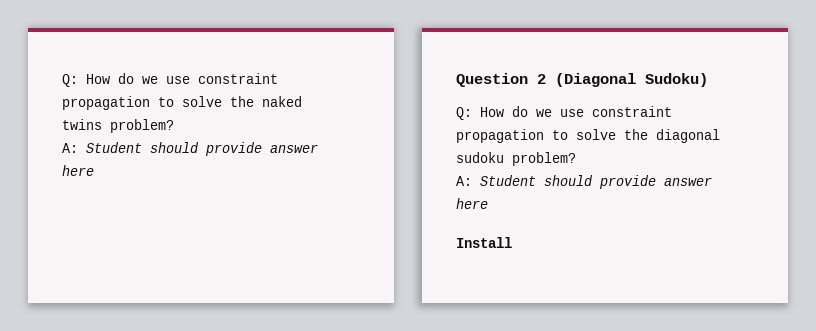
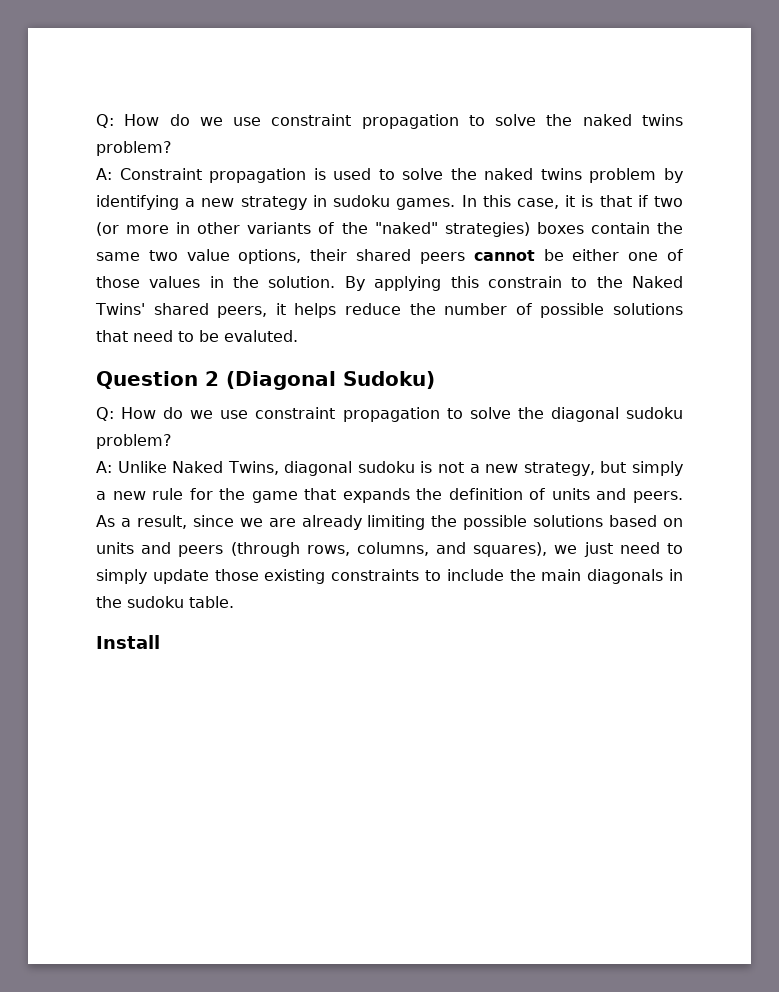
[86,142,318,156] [62,165,94,176] Student should provide answer here -> [119,168,683,183] [96,195,683,210] [96,222,683,237] [96,249,683,264] [96,276,684,291] [95,303,683,318] [96,330,298,342] Constraint propagation is used to solve the naked twins problem by identifying a new strategy in sudoku games. In this case, it is that if two (or more in other variants of the "naked" strategies) boxes contain the same two value options, their shared peers cannot be either one of those values in the solution. By applying this constrain to the Naked Twins' shared peers, it helps reduce the number of possible solutions that need to be evaluted.
[480,175,712,189] [456,198,488,209] Student should provide answer here -> [117,461,683,476] [96,488,684,503] [96,515,683,530] [96,542,683,557] [96,569,683,584] [96,596,234,608] Unlike Naked Twins, diagonal sudoku is not a new strategy, but simply a new rule for the game that expands the definition of units and peers. As a result, since we are already limiting the possible solutions based on units and peers (through rows, columns, and squares), we just need to simply update those existing constraints to include the main diagonals in the sudoku table.

